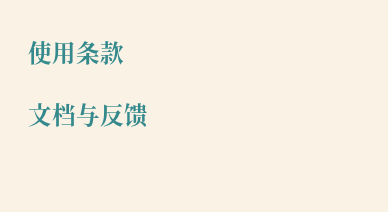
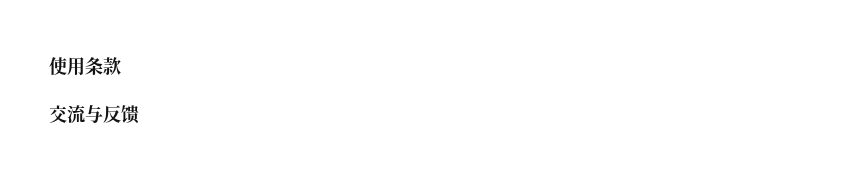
[28,103,76,127] 文档 -> [49,105,86,123] 交流

